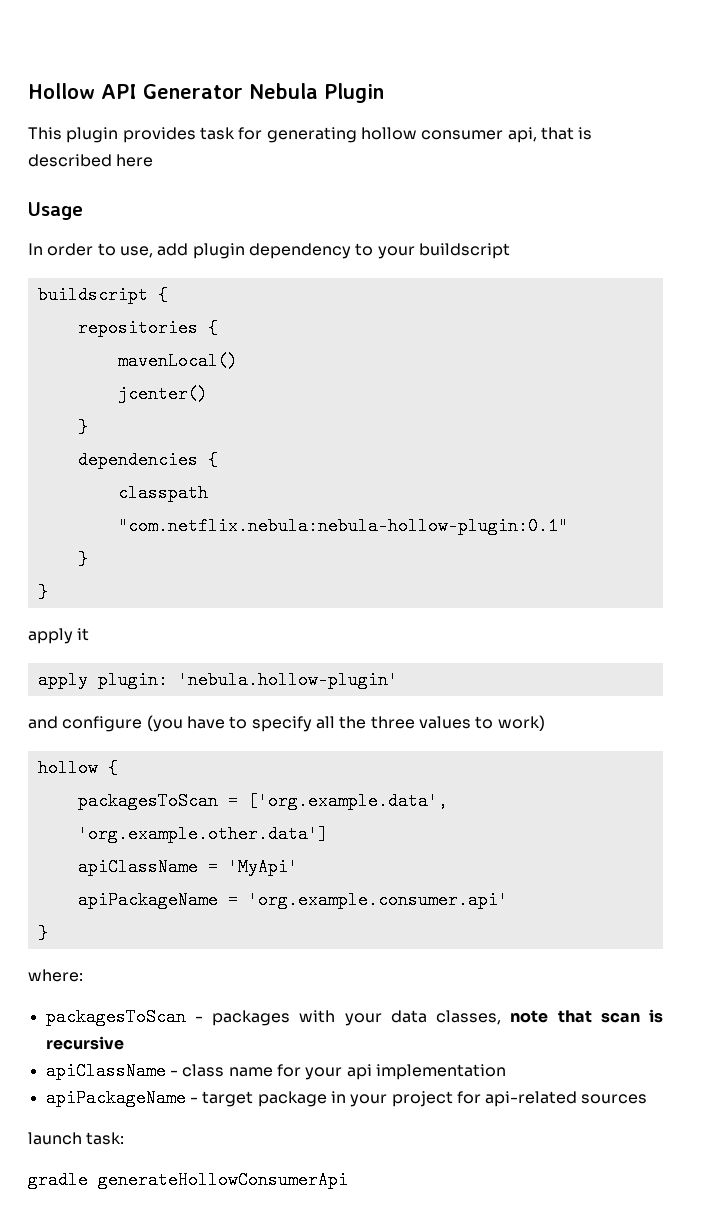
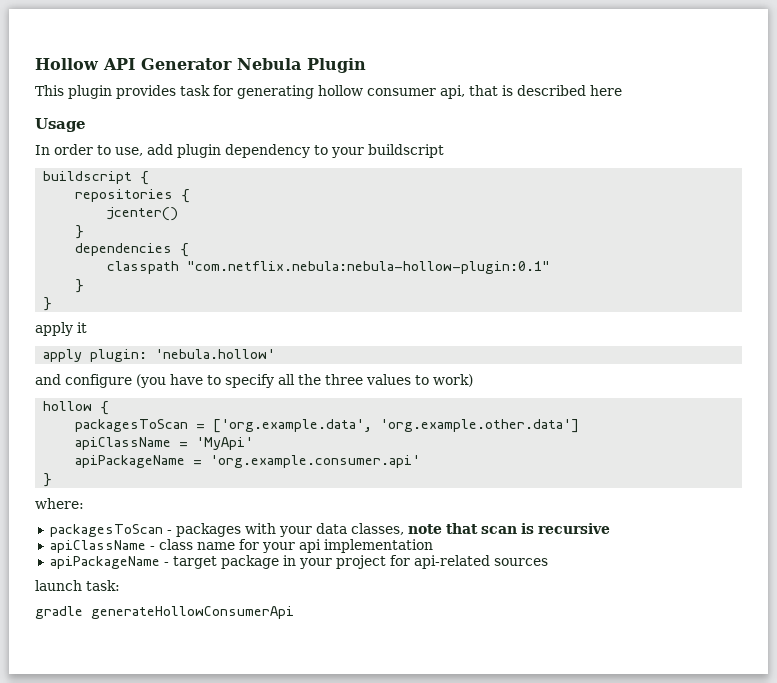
[117,352,238,370] // mavenLocal() -> (191, 196) none
[177,671,398,689] 'nebula.hollow-plugin' -> [155,349,276,359] 'nebula.hollow'

